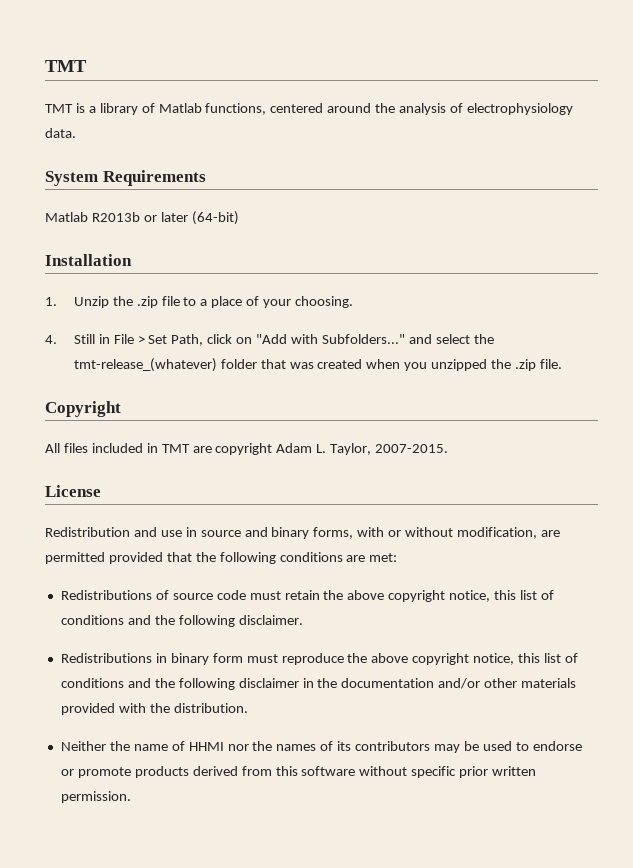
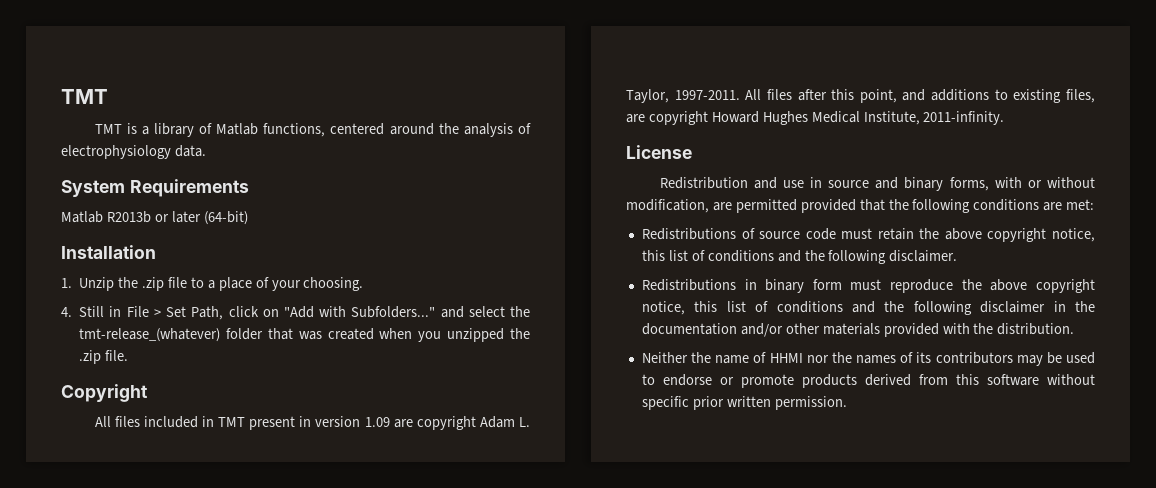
(190, 448) none -> [249,416,390,430] present in version 1.09
[375,444,449,453] 2007-2015. -> [674,89,1095,103] [626,111,1005,125] 1997-2011. All files after this point, and additions to existing files, are copyright Howard Hughes Medical Institute, 2011-infinity.

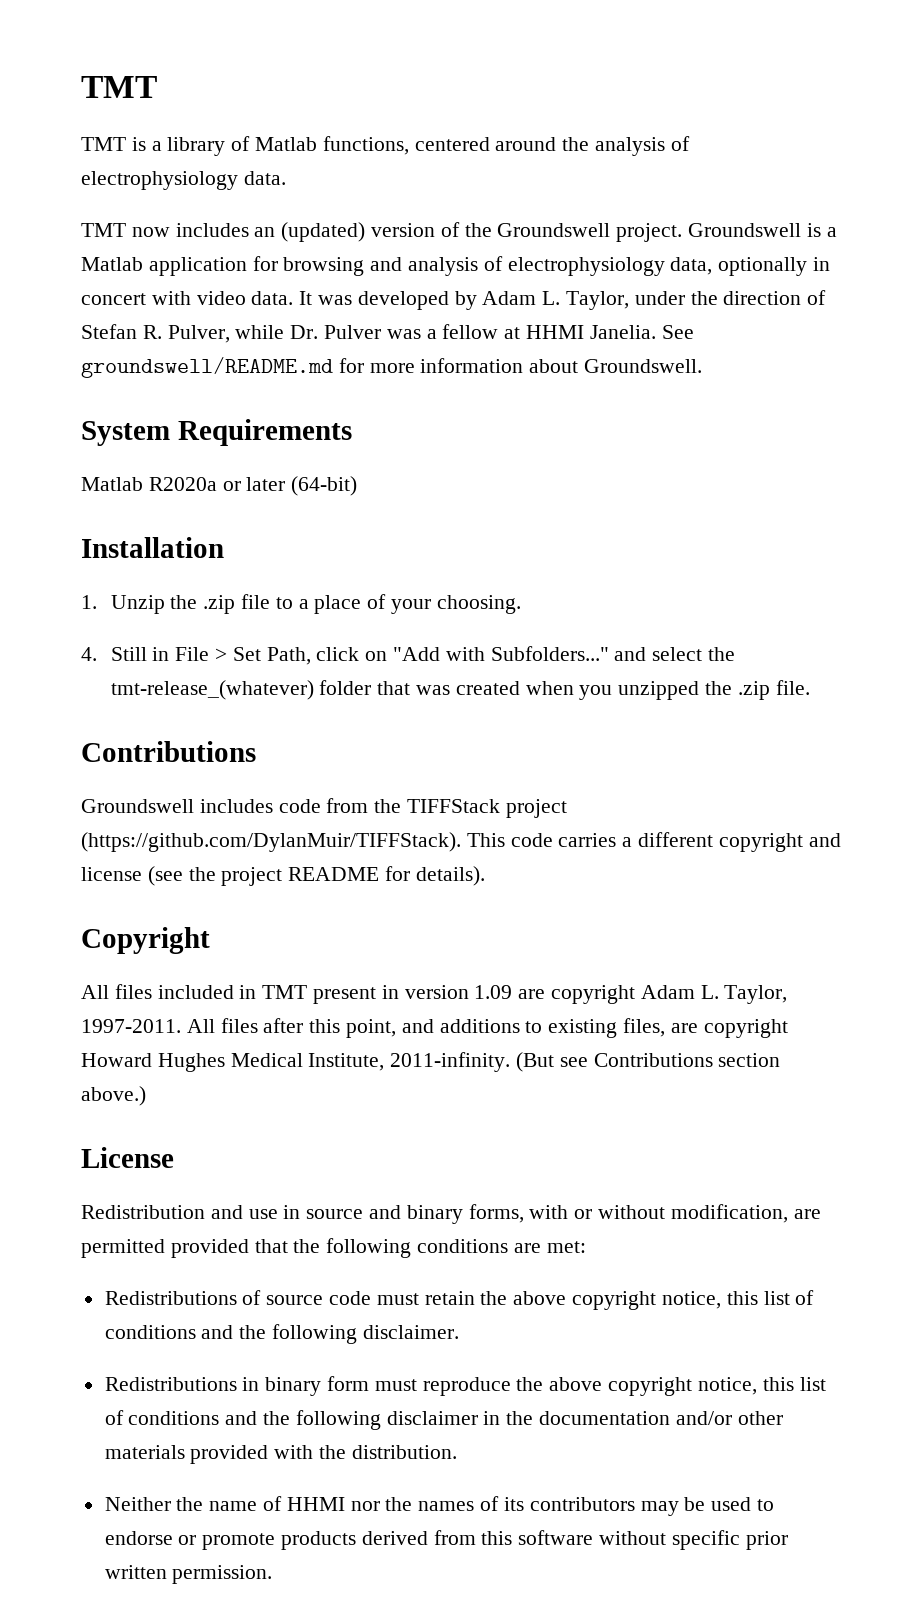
(206, 151) none -> [81,222,837,242] [81,256,831,276] [81,290,827,310] [81,324,694,343] [81,357,703,378] // TMT now includes an (updated) version of the Groundswell project. Groundswell is a Matlab application for browsing and analysis of electrophysiology data, optionally in concert with video data. It was developed by Adam L. Taylor, under the direction of Stefan R. Pulver, while Dr. Pulver was a fellow at HHMI Janelia. See groundswell/README.md for more information about Groundswell.
[106,211,151,223] R2013b -> [148,477,217,491] R2020a
(129, 355) none -> [81,741,256,762] [81,798,567,818] [81,832,841,852] [81,866,485,886] // Contributions // Groundswell includes code from the TIFFStack project (https://github.com/DylanMuir/TIFFStack). This code carries a different copyright and license (see the project README for details).
(1005, 118) none -> [516,1052,781,1072] [81,1086,146,1106] (But see Contributions section above.)

